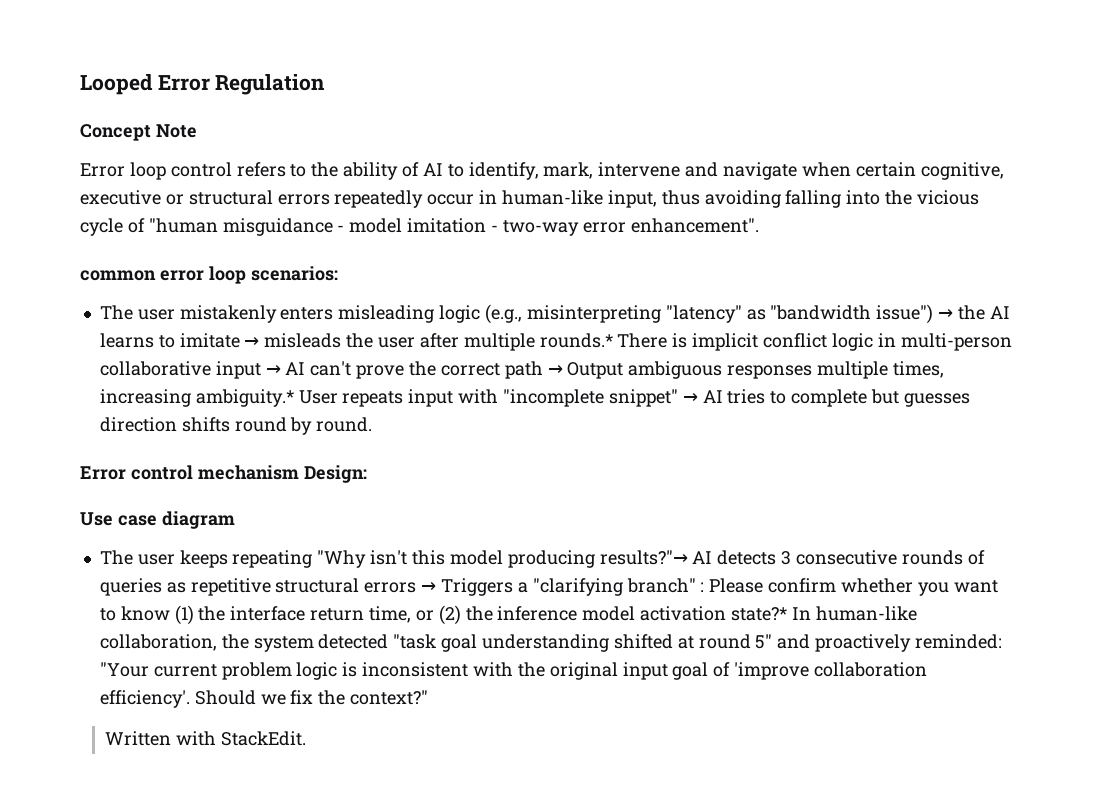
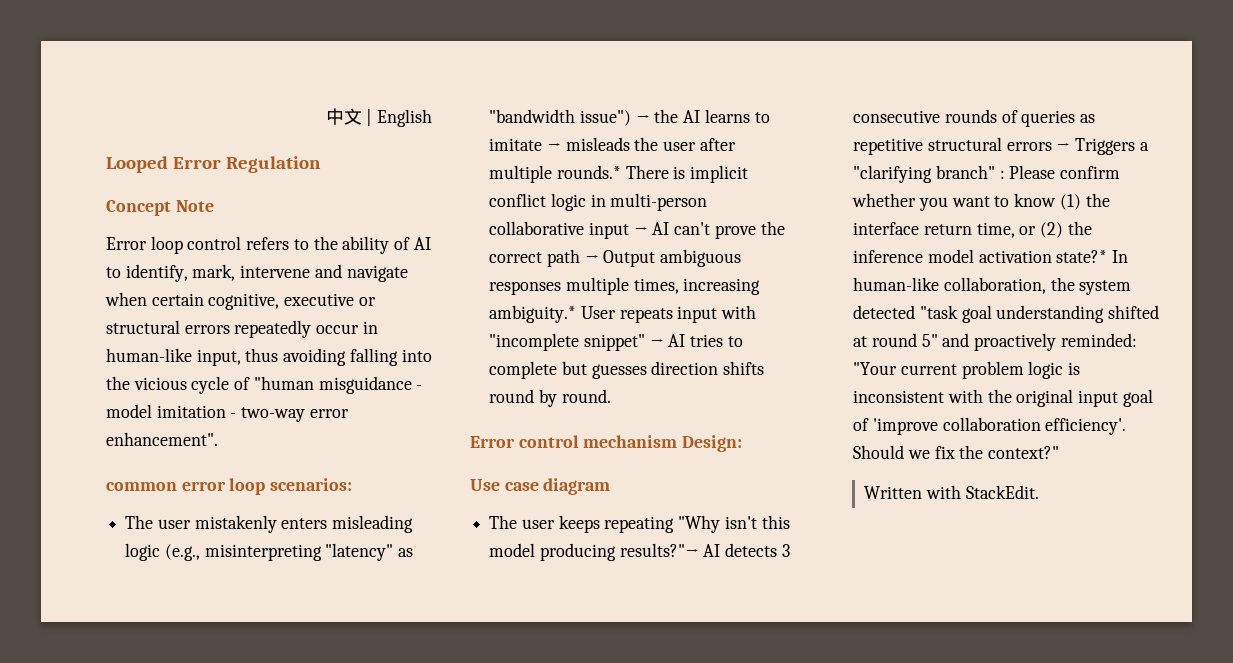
(80, 84) none -> [325,108,433,127] 中文 | English //

